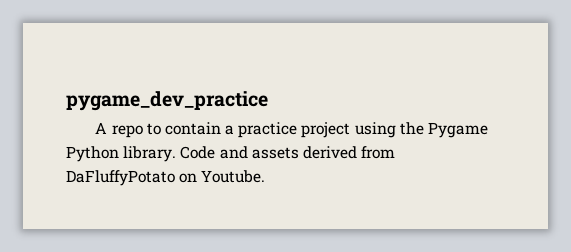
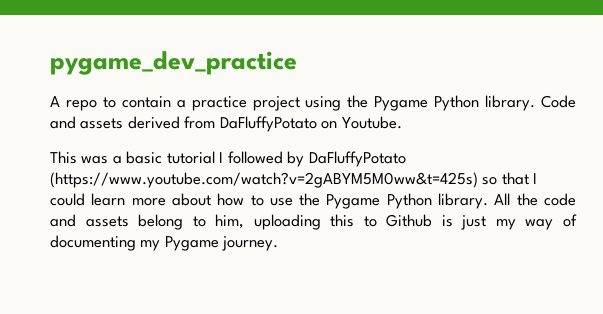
(266, 176) none -> [50,151,406,167] [50,172,538,188] [50,193,577,209] [50,214,578,230] [50,235,279,251] // This was a basic tutorial I followed by DaFluffyPotato (https://www.youtube.com/watch?v=2gABYM5M0ww&t=425s) so that I could learn more about how to use the Pygame Python library. All the code and assets belong to him, uploading this to Github is just my way of documenting my Pygame journey.

